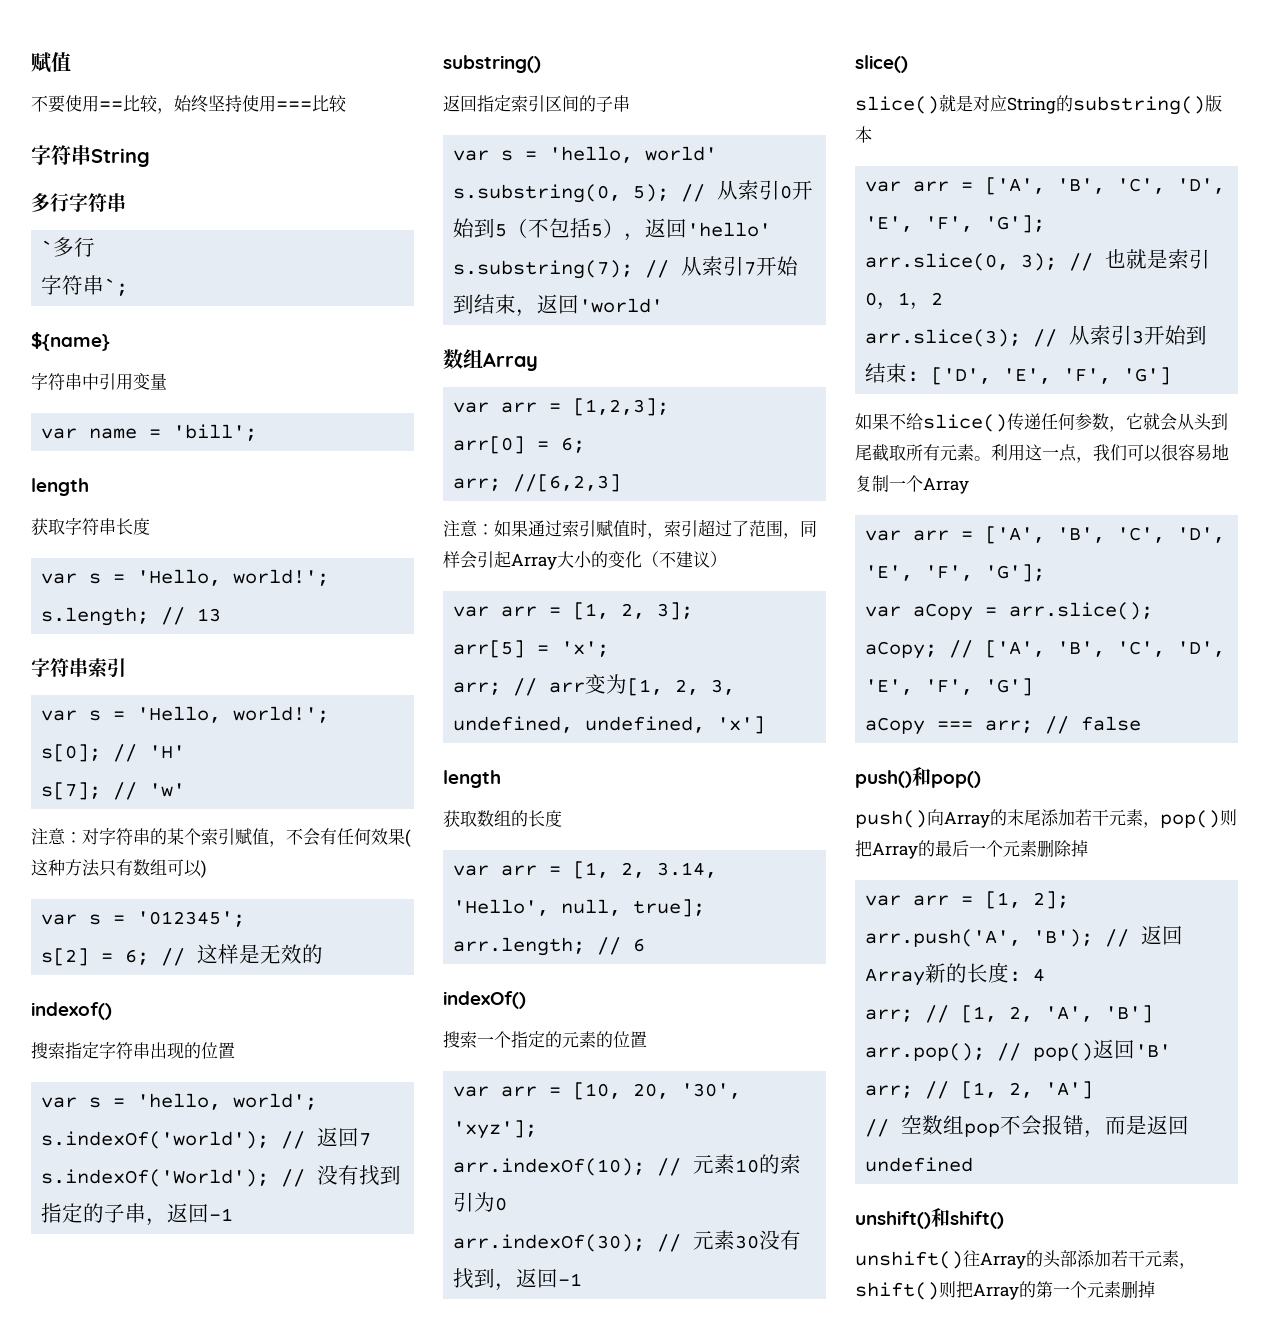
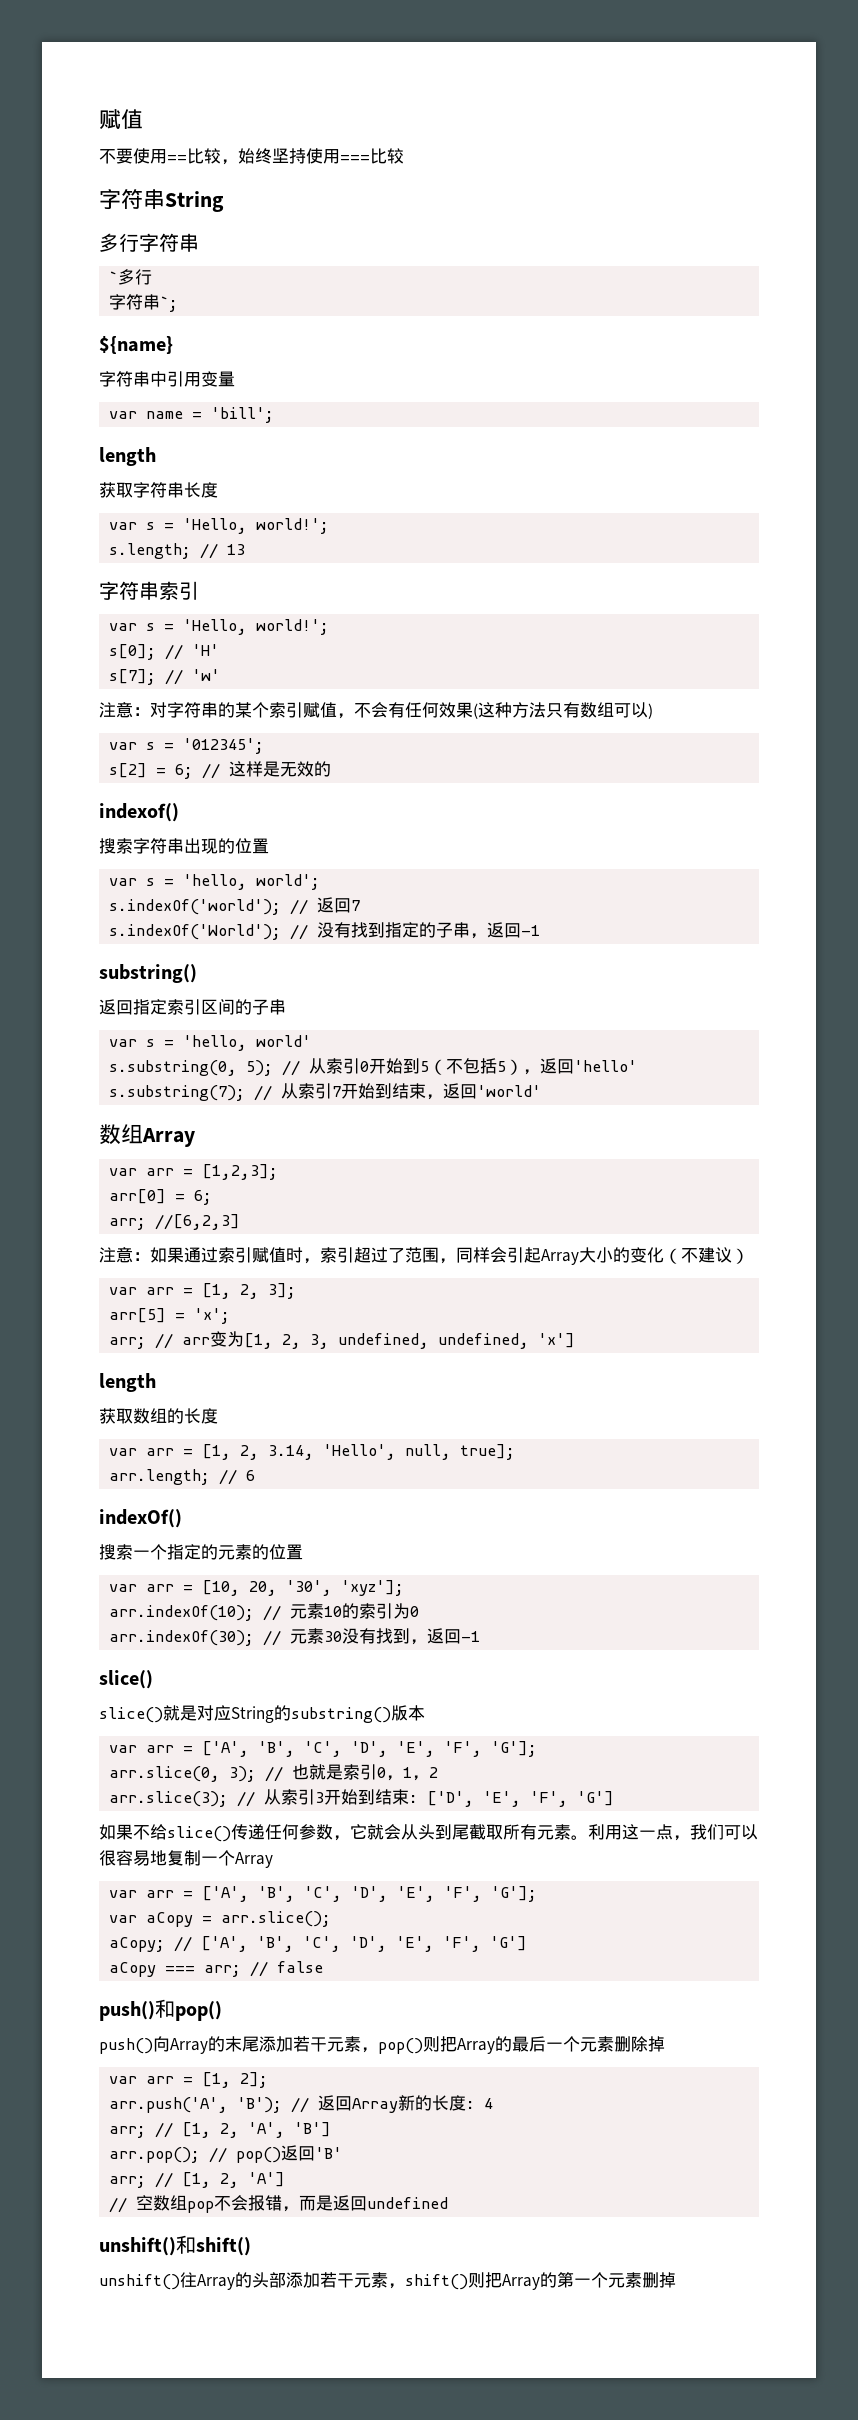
[65,1042,99,1059] 指定 -> (133, 846) none

